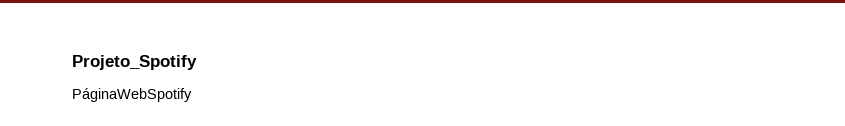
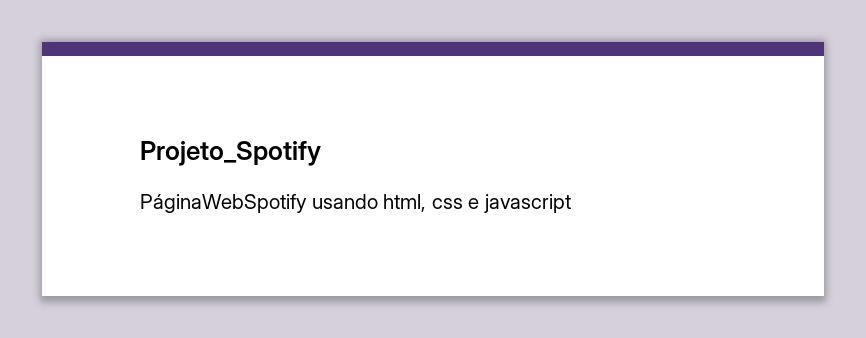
(192, 95) none -> [311,194,571,213] usando html, css e javascript

